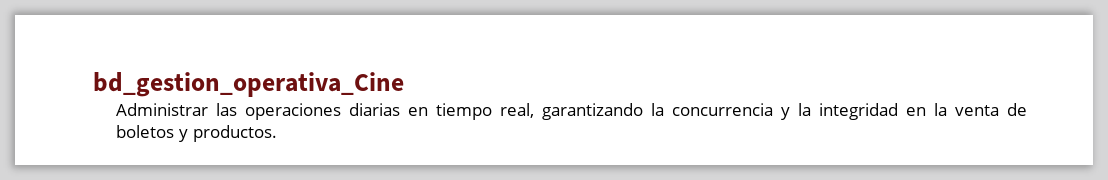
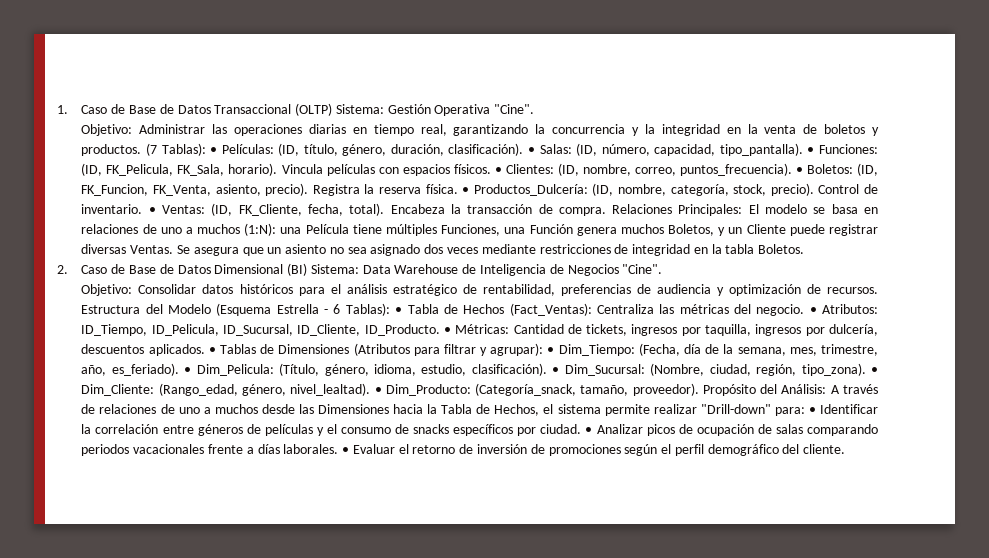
[93,72,404,97] bd_gestion_operativa_Cine // -> [57,103,535,116] [81,124,133,136] 1. Caso de Base de Datos Transaccional (OLTP) Sistema: Gestión Operativa "Cine". // Objetivo:
(277, 133) none -> [145,143,878,156] [81,163,878,176] [81,183,878,196] [81,203,879,216] [81,223,878,236] [81,244,805,256] [57,263,663,276] [81,284,878,296] [81,303,878,316] [81,324,878,336] [81,343,878,356] [81,363,878,376] [81,383,879,396] [81,404,878,416] [81,424,878,436] [81,444,846,456] (7 Tablas): • Películas: (ID, título, género, duración, clasificación). • Salas: (ID, número, capacidad, tipo_pantalla). • Funciones: (ID, FK_Pelicula, FK_Sala, horario). Vincula películas con espacios físicos. • Clientes: (ID, nombre, correo, puntos_frecuencia). • Boletos: (ID, FK_Funcion, FK_Venta, asiento, precio). Registra la reserva física. • Productos_Dulcería: (ID, nombre, categoría, stock, precio). Control de inventario. • Ventas: (ID, FK_Cliente, fecha, total). Encabeza la transacción de compra. Relaciones Principales: El modelo se basa en relaciones de uno a muchos (1:N): una Película tiene múltiples Funciones, una Función genera muchos Boletos, y un Cliente puede registrar diversas Ventas. Se asegura que un asiento no sea asignado dos veces mediante restricciones de integridad en la tabla Boletos. // 2. Caso de Base de Datos Dimensional (BI) Sistema: Data Warehouse de Inteligencia de Negocios "Cine". // Objetivo: Consolidar datos históricos para el análisis estratégico de rentabilidad, preferencias de audiencia y optimización de recursos. Estructura del Modelo (Esquema Estrella - 6 Tablas): • Tabla de Hechos (Fact_Ventas): Centraliza las métricas del negocio. • Atributos: ID_Tiempo, ID_Pelicula, ID_Sucursal, ID_Cliente, ID_Producto. • Métricas: Cantidad de tickets, ingresos por taquilla, ingresos por dulcería, descuentos aplicados. • Tablas de Dimensiones (Atributos para filtrar y agrupar): • Dim_Tiempo: (Fecha, día de la semana, mes, trimestre, año, es_feriado). • Dim_Pelicula: (Título, género, idioma, estudio, clasificación). • Dim_Sucursal: (Nombre, ciudad, región, tipo_zona). • Dim_Cliente: (Rango_edad, género, nivel_lealtad). • Dim_Producto: (Categoría_snack, tamaño, proveedor). Propósito del Análisis: A través de relaciones de uno a muchos desde las Dimensiones hacia la Tabla de Hechos, el sistema permite realizar "Drill-down" para: • Identificar la correlación entre géneros de películas y el consumo de snacks específicos por ciudad. • Analizar picos de ocupación de salas comparando periodos vacacionales frente a días laborales. • Evaluar el retorno de inversión de promociones según el perfil demográfico del cliente.

